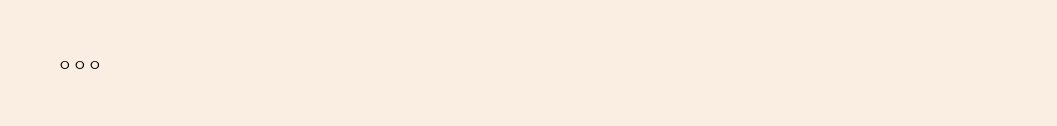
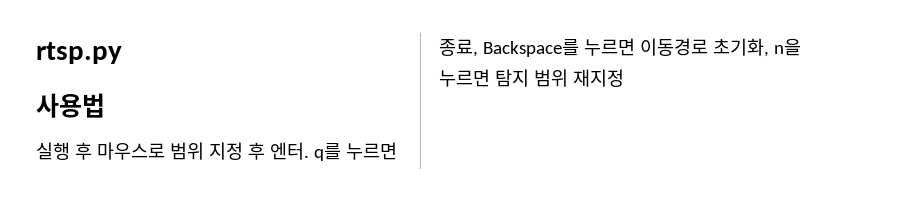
[57,61,102,71] ㅇㅇㅇ -> [36,42,122,64] [36,93,105,118] [36,142,397,161] [439,38,801,57] [439,69,624,87] rtsp.py // 사용법 // 실행 후 마우스로 범위 지정 후 엔터. q를 누르면 종료, Backspace를 누르면 이동경로 초기화, n을 누르면 탐지 범위 재지정

